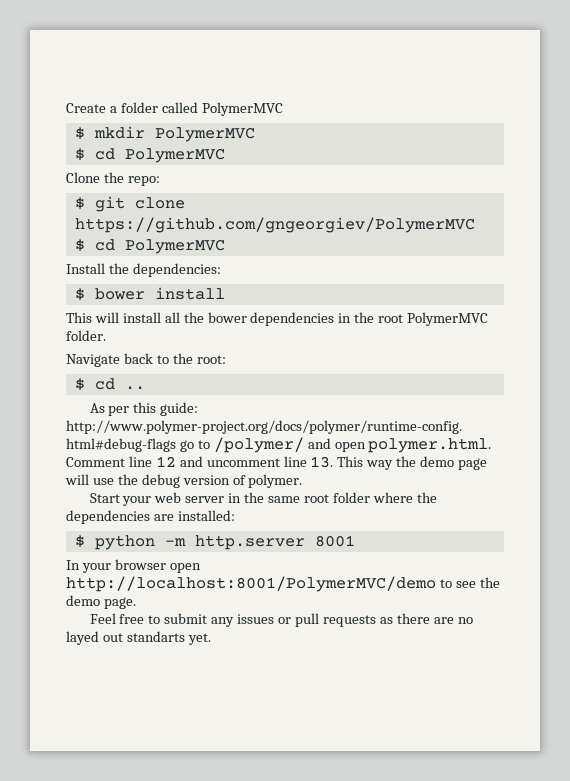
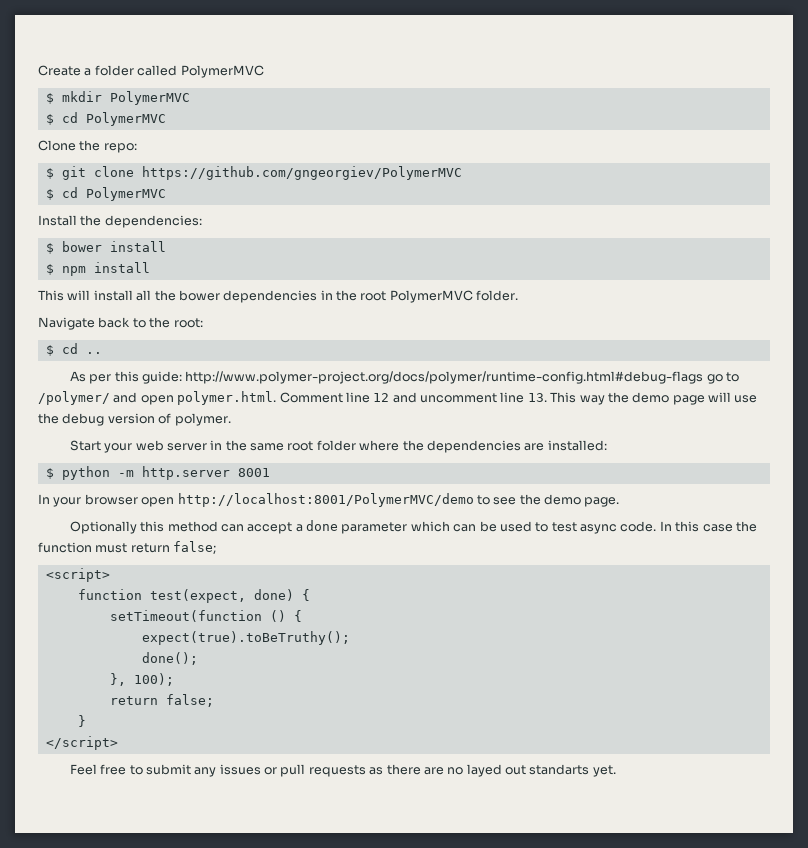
(225, 293) none -> [45,262,150,276] // $ npm install
(136, 603) none -> [69,520,757,534] [38,541,217,554] [45,568,110,582] [77,589,310,603] [109,610,302,622] [141,631,350,645] [141,652,198,665] [109,673,174,686] [109,694,214,707] [77,715,86,727] [45,736,118,750] // Optionally this method can accept a done parameter which can be used to test async code. In this case the function must return false; // <script> // function test(expect, done) { // setTimeout(function () { // expect(true).toBeTruthy(); // done(); // }, 100); // return false; // } // </script>

